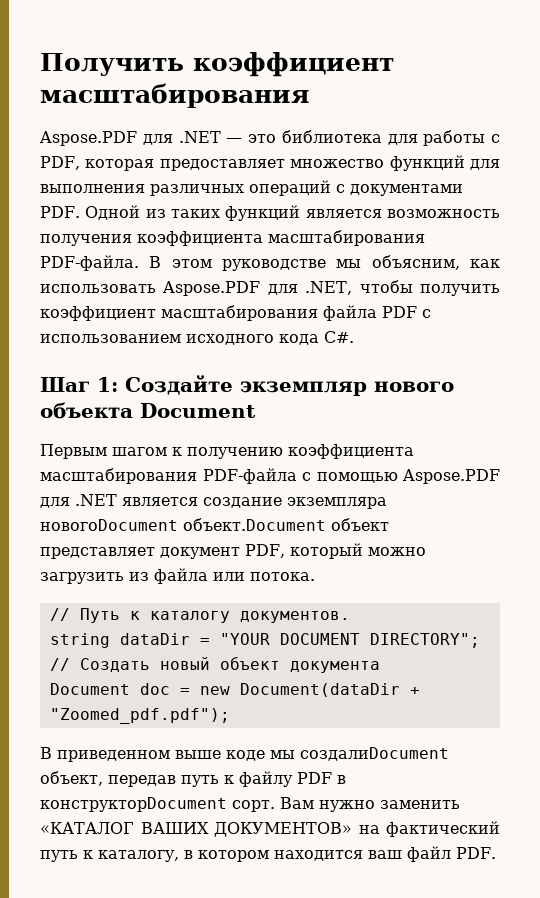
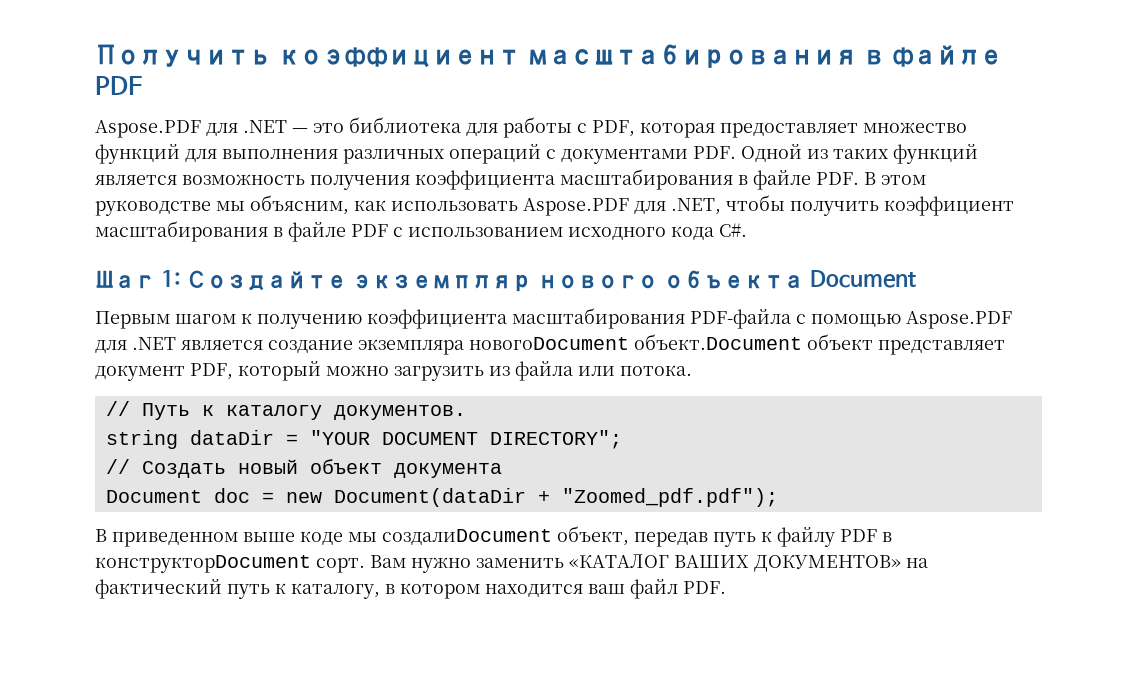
(309, 95) none -> [863,45,1002,67] [95,76,142,95] в файле PDF
[40,255,139,271] PDF-файла. -> [738,170,859,190] в файле PDF.
[323,305,377,321] файла -> [273,222,346,242] в файле

